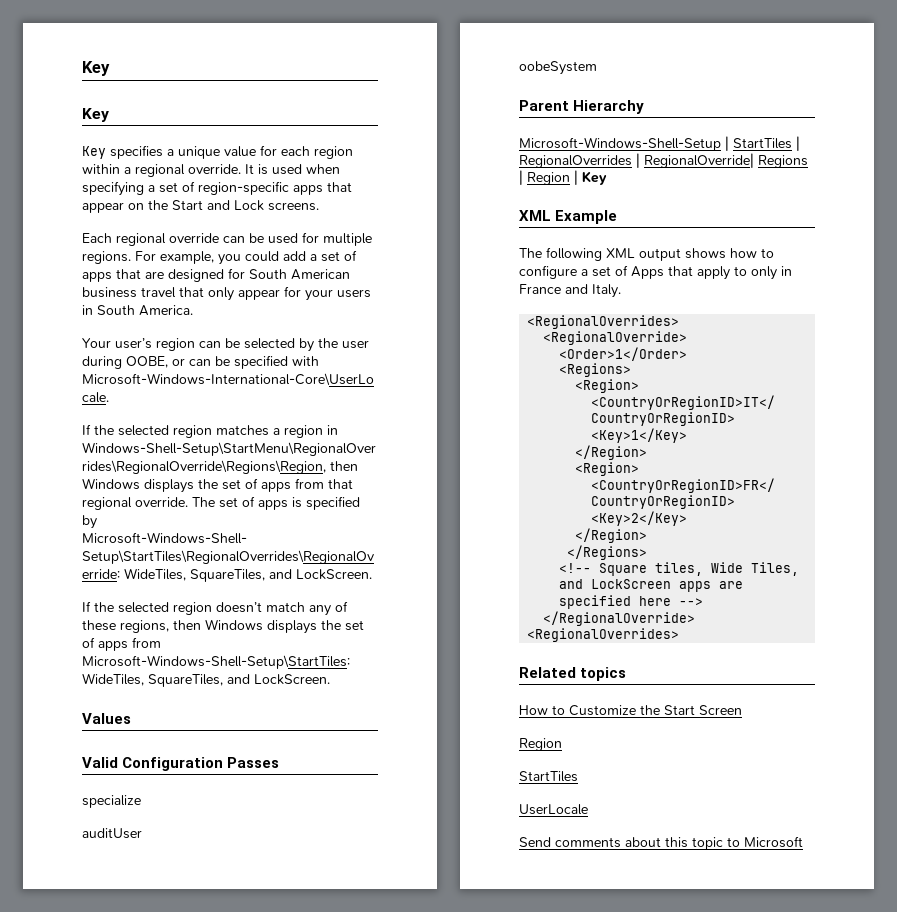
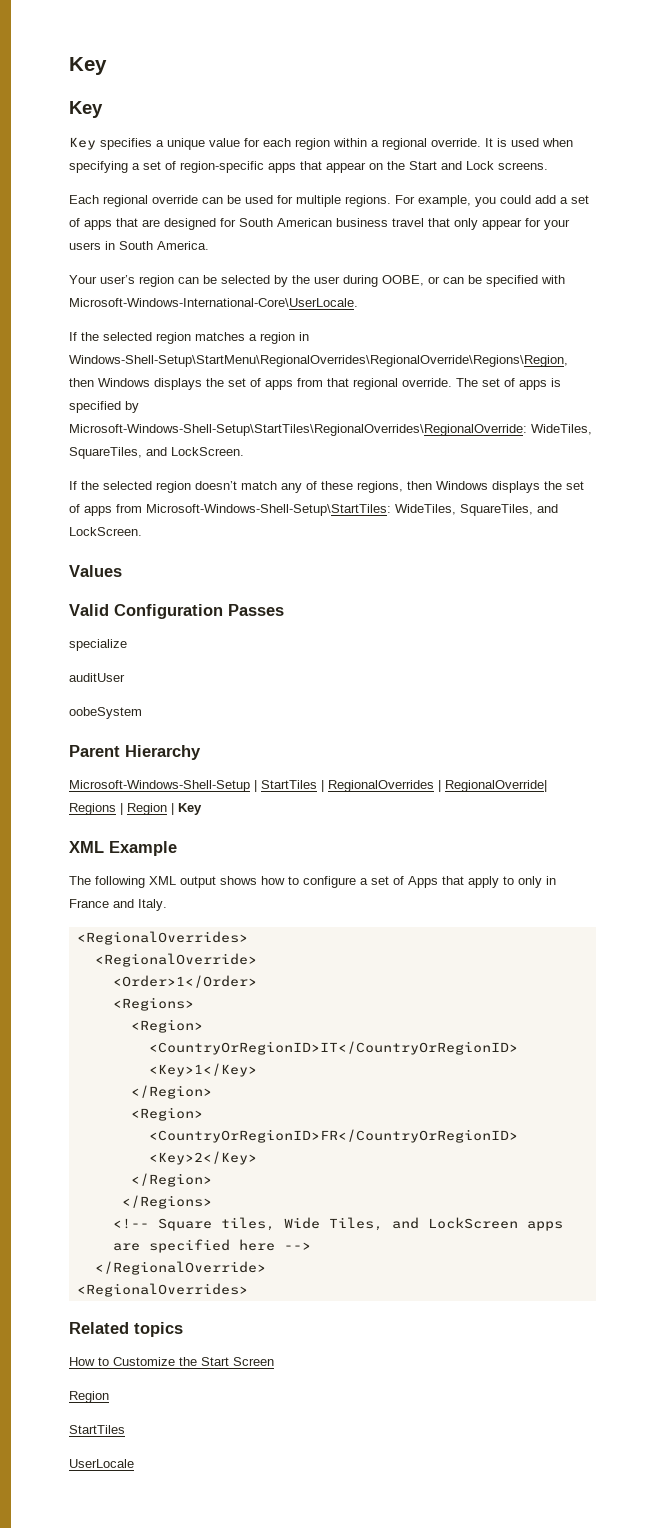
[519,836,803,850] // Send comments about this topic to Microsoft -> (134, 1463) none

